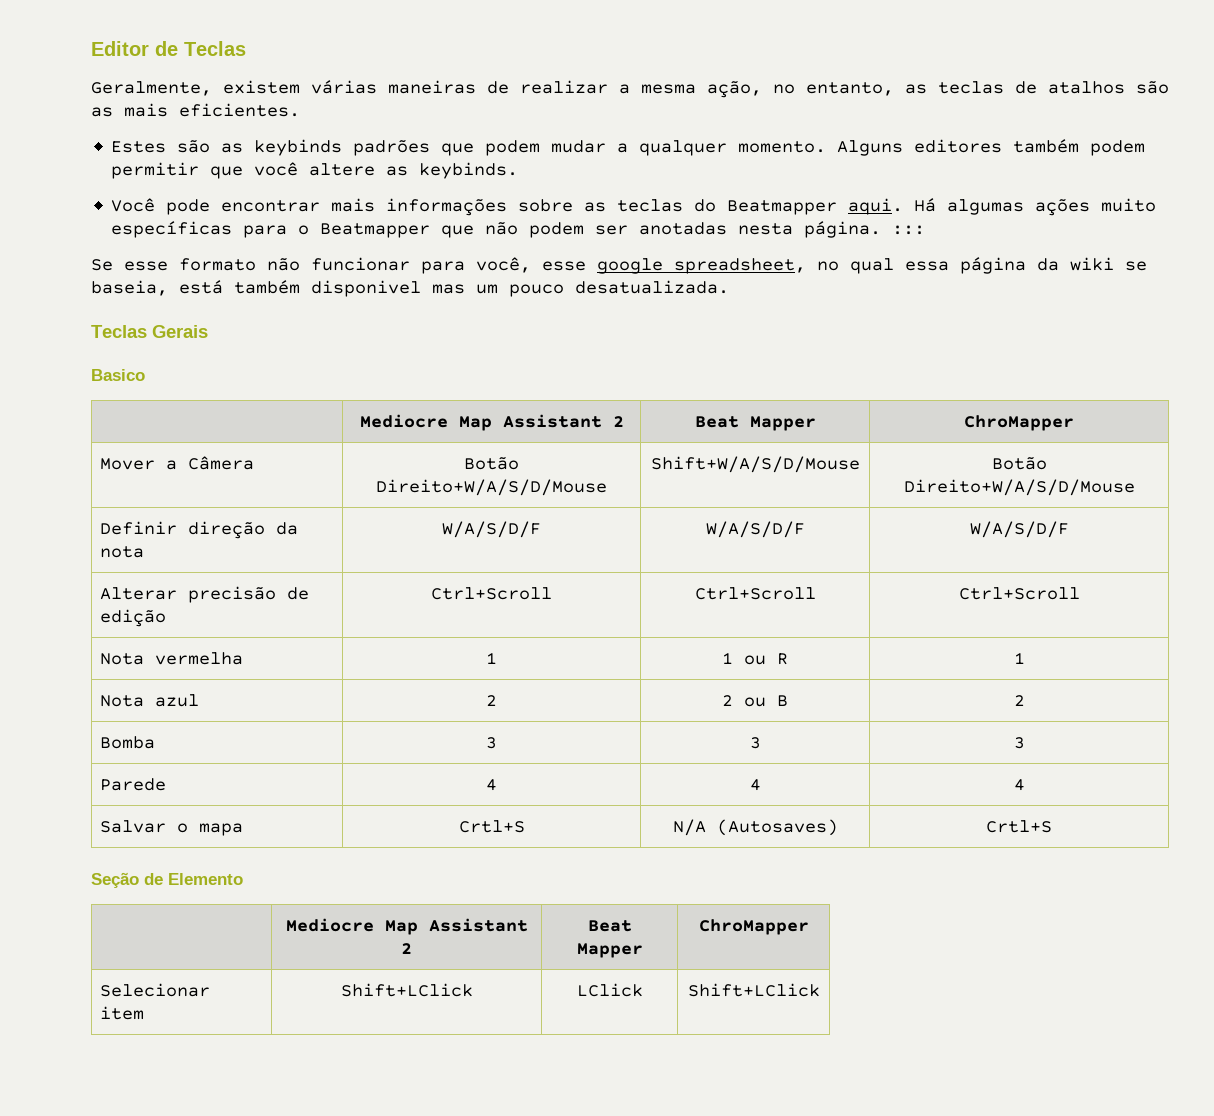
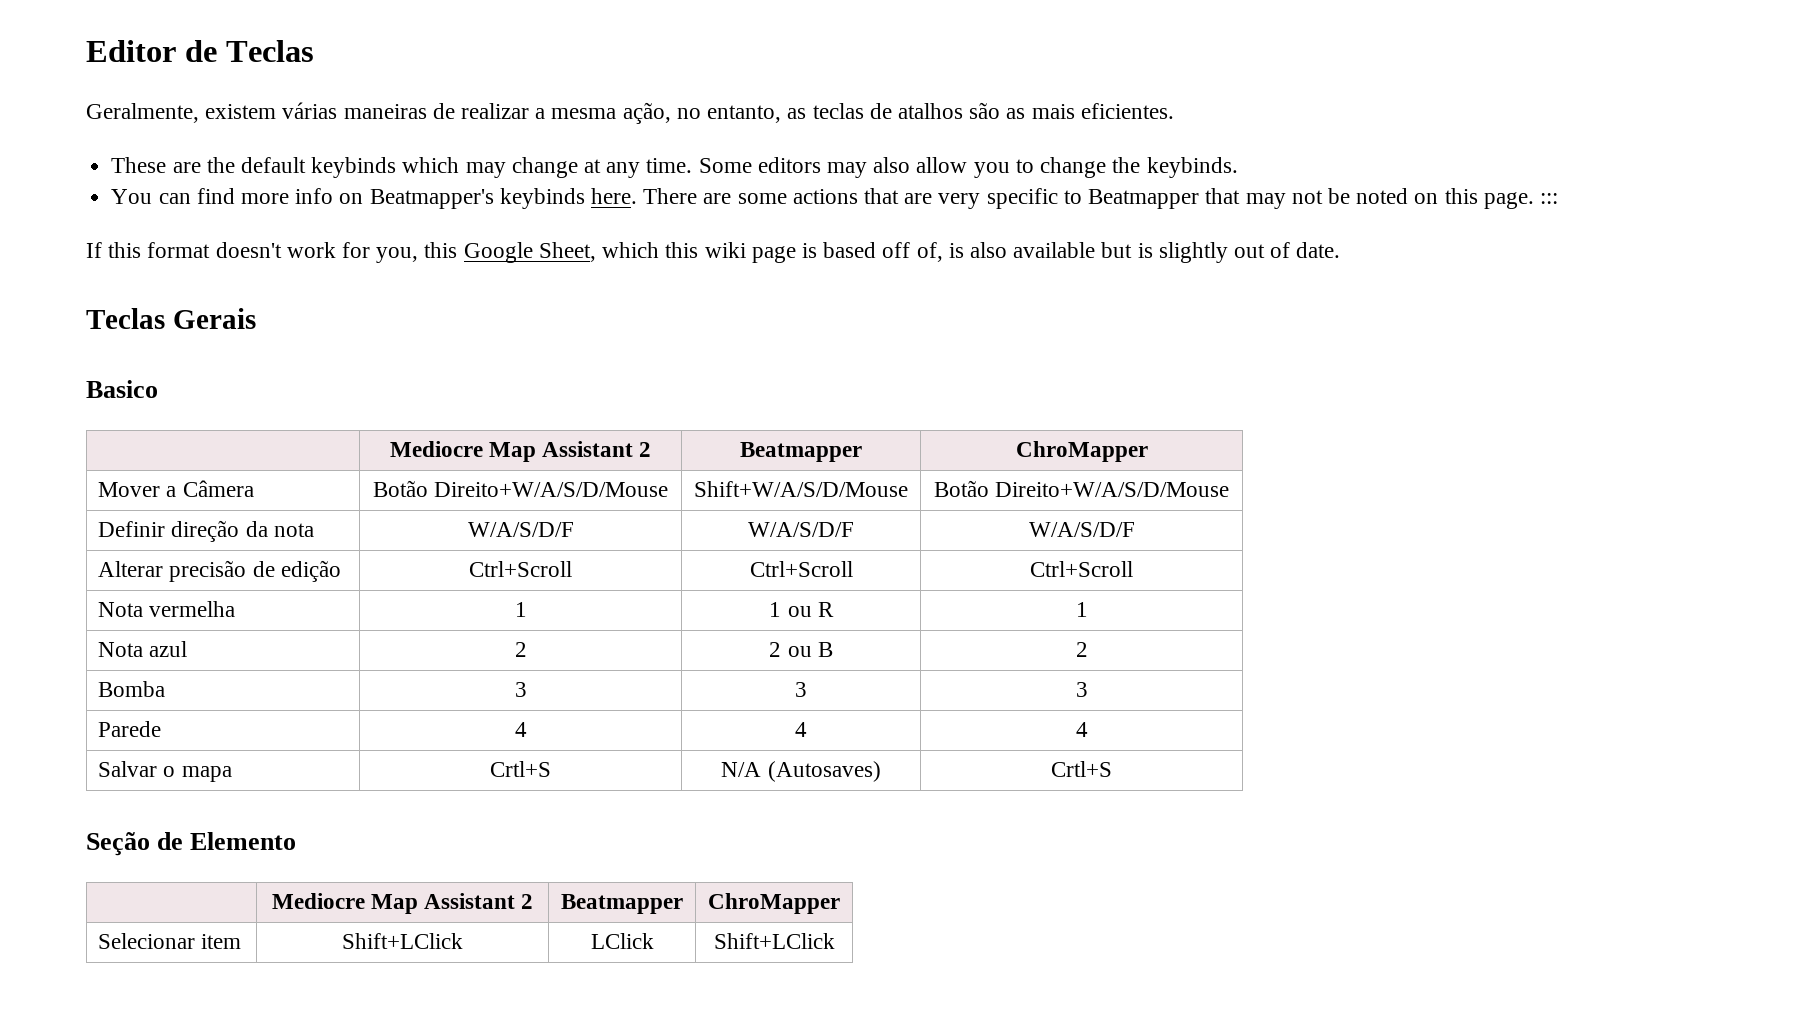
[111,139,1146,156] [111,162,519,179] [111,198,1157,216] [111,221,926,238] [91,257,1147,274] [91,280,729,297] Estes são as keybinds padrões que podem mudar a qualquer momento. Alguns editores também podem permitir que você altere as keybinds. // Você pode encontrar mais informações sobre as teclas do Beatmapper aqui. Há algumas ações muito específicas para o Beatmapper que não podem ser anotadas nesta página. ::: // Se esse formato não funcionar para você, esse google spreadsheet, no qual essa página da wiki se baseia, está também disponivel mas um pouco desatualizada. -> [111,157,1238,178] [111,188,1558,209] [86,242,1341,263] These are the default keybinds which may change at any time. Some editors may also allow you to change the keybinds. // You can find more info on Beatmapper's keybinds here. There are some actions that are very specific to Beatmapper that may not be noted on this page. ::: // If this format doesn't work for you, this Google Sheet, which this wiki page is based off of, is also available but is slightly out of date.
[694,416,816,431] Beat Mapper -> [740,442,862,462] Beatmapper
[587,920,632,932] [576,943,643,958] Beat Mapper -> [561,894,683,914] Beatmapper

